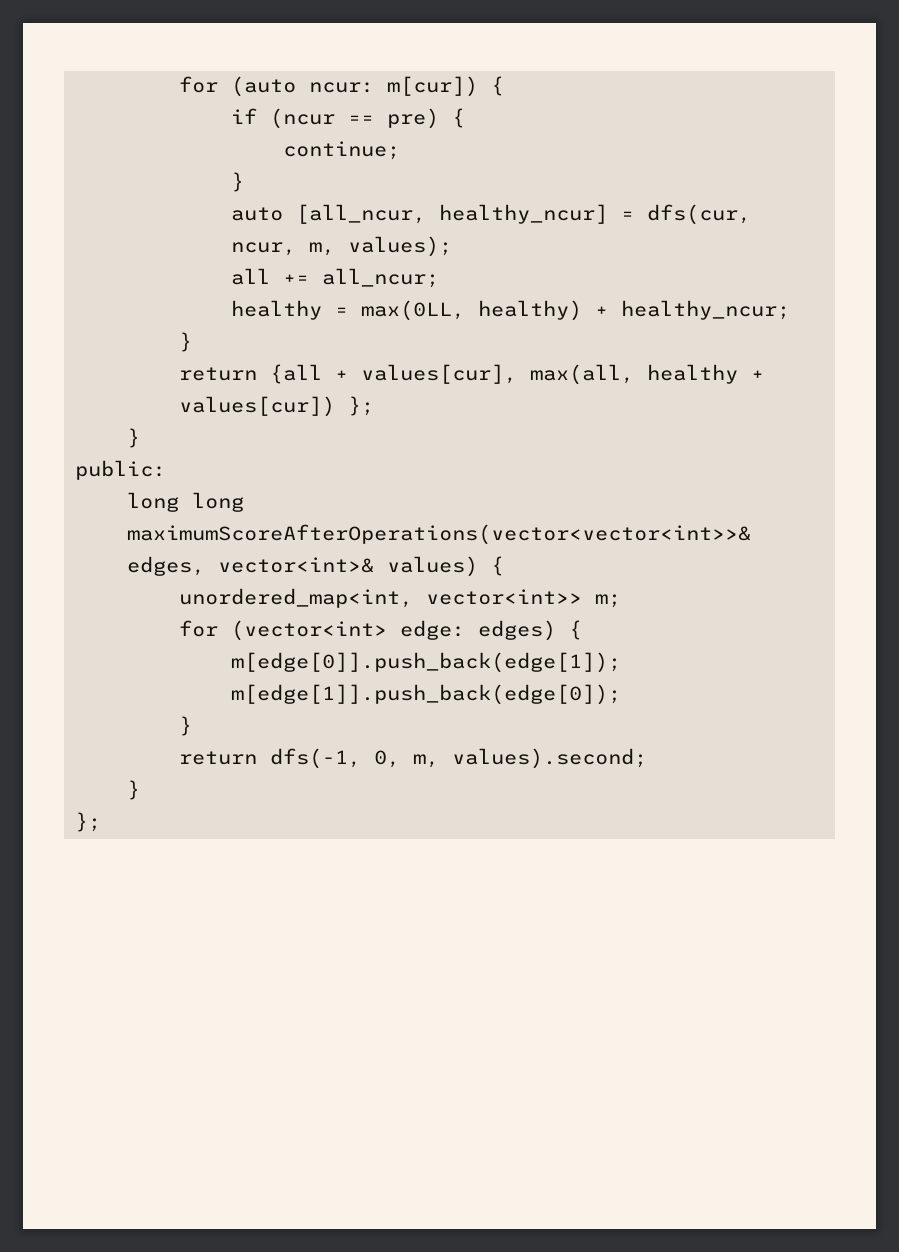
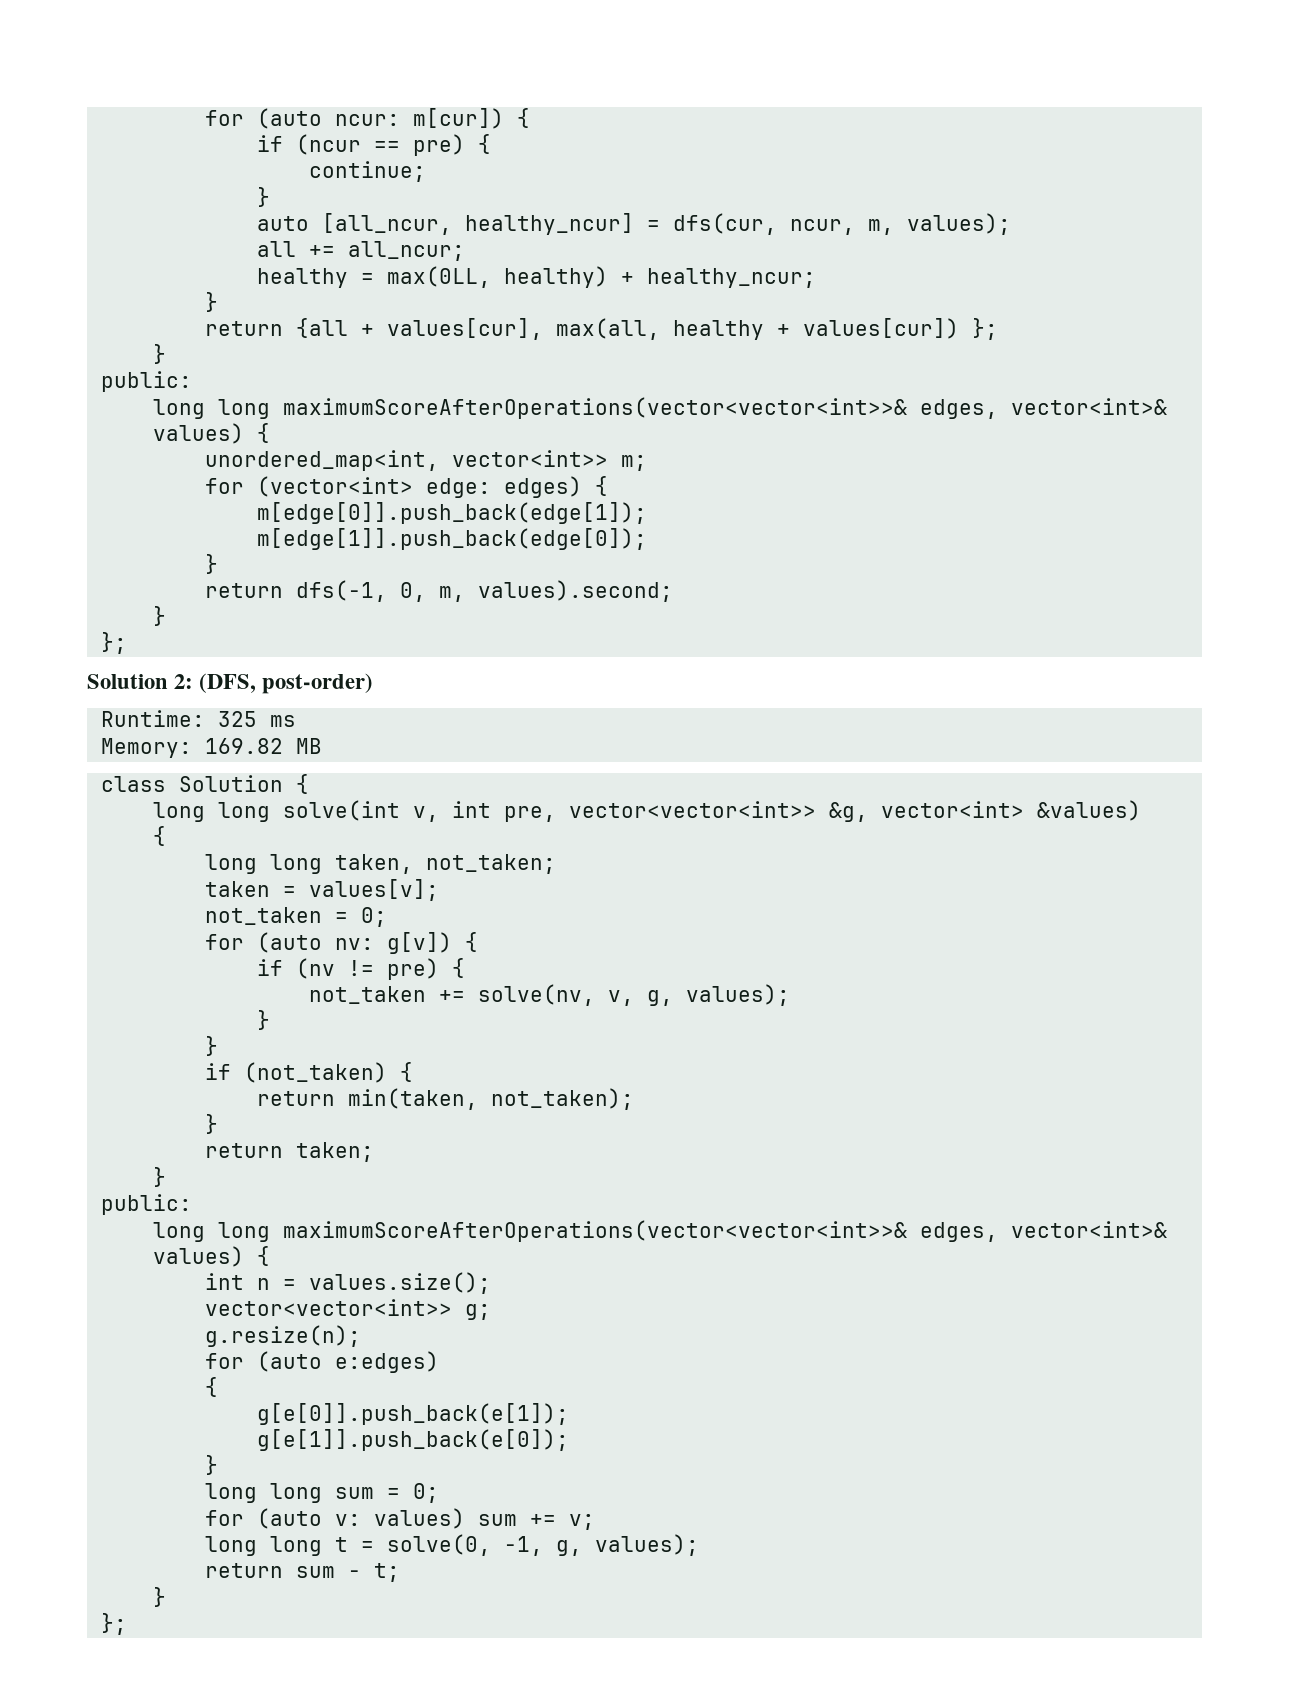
(101, 822) none -> [87,673,374,694] [100,710,296,727] [100,738,322,758] [100,774,309,794] [152,800,1141,822] [152,826,166,846] [204,854,556,874] [204,879,439,901] [204,907,387,927] [204,932,478,954] [256,958,465,980] [308,984,790,1006] [256,1010,270,1030] [204,1036,218,1056] [204,1062,413,1083] [256,1088,634,1110] [204,1114,218,1134] [204,1142,374,1162] [152,1167,166,1187] [100,1194,192,1215] [152,1220,1167,1242] [152,1246,270,1267] [204,1272,491,1294] [204,1299,491,1320] [204,1325,361,1347] [204,1351,439,1373] [204,1377,218,1397] [256,1403,569,1425] [256,1429,569,1451] [204,1455,218,1475] [204,1483,439,1503] [204,1508,595,1530] [204,1534,699,1556] [204,1563,400,1582] [152,1587,166,1607] [100,1613,127,1635] // Solution 2: (DFS, post-order) // Runtime: 325 ms // Memory: 169.82 MB // class Solution { // long long solve(int v, int pre, vector<vector<int>> &g, vector<int> &values) // { // long long taken, not_taken; // taken = values[v]; // not_taken = 0; // for (auto nv: g[v]) { // if (nv != pre) { // not_taken += solve(nv, v, g, values); // } // } // if (not_taken) { // return min(taken, not_taken); // } // return taken; // } // public: // long long maximumScoreAfterOperations(vector<vector<int>>& edges, vector<int>& values) { // int n = values.size(); // vector<vector<int>> g; // g.resize(n); // for (auto e:edges) // { // g[e[0]].push_back(e[1]); // g[e[1]].push_back(e[0]); // } // long long sum = 0; // for (auto v: values) sum += v; // long long t = solve(0, -1, g, values); // return sum - t; // } // };

